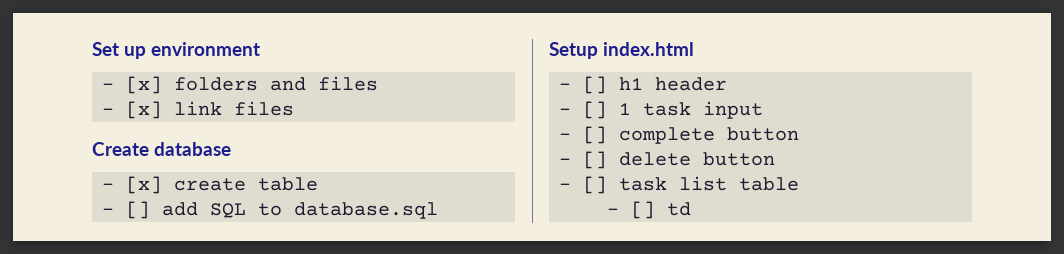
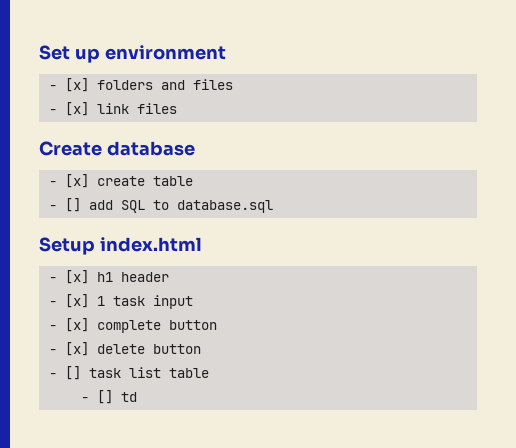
[582,76,607,94] [] -> [64,270,89,284] [x]
[582,101,607,119] [] -> [64,294,89,308] [x]
[582,126,607,144] [] -> [64,318,89,332] [x]
[582,151,607,169] [] -> [64,342,89,356] [x]

